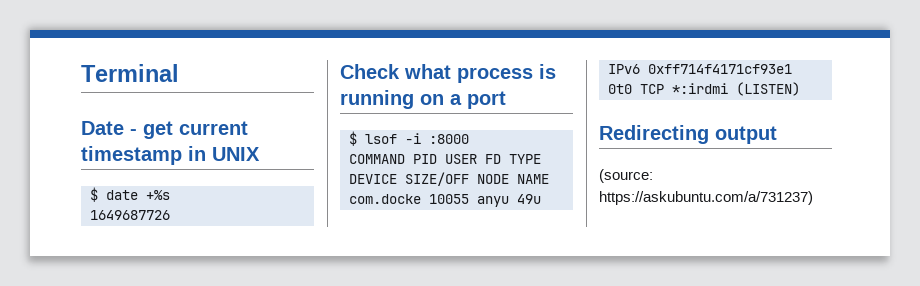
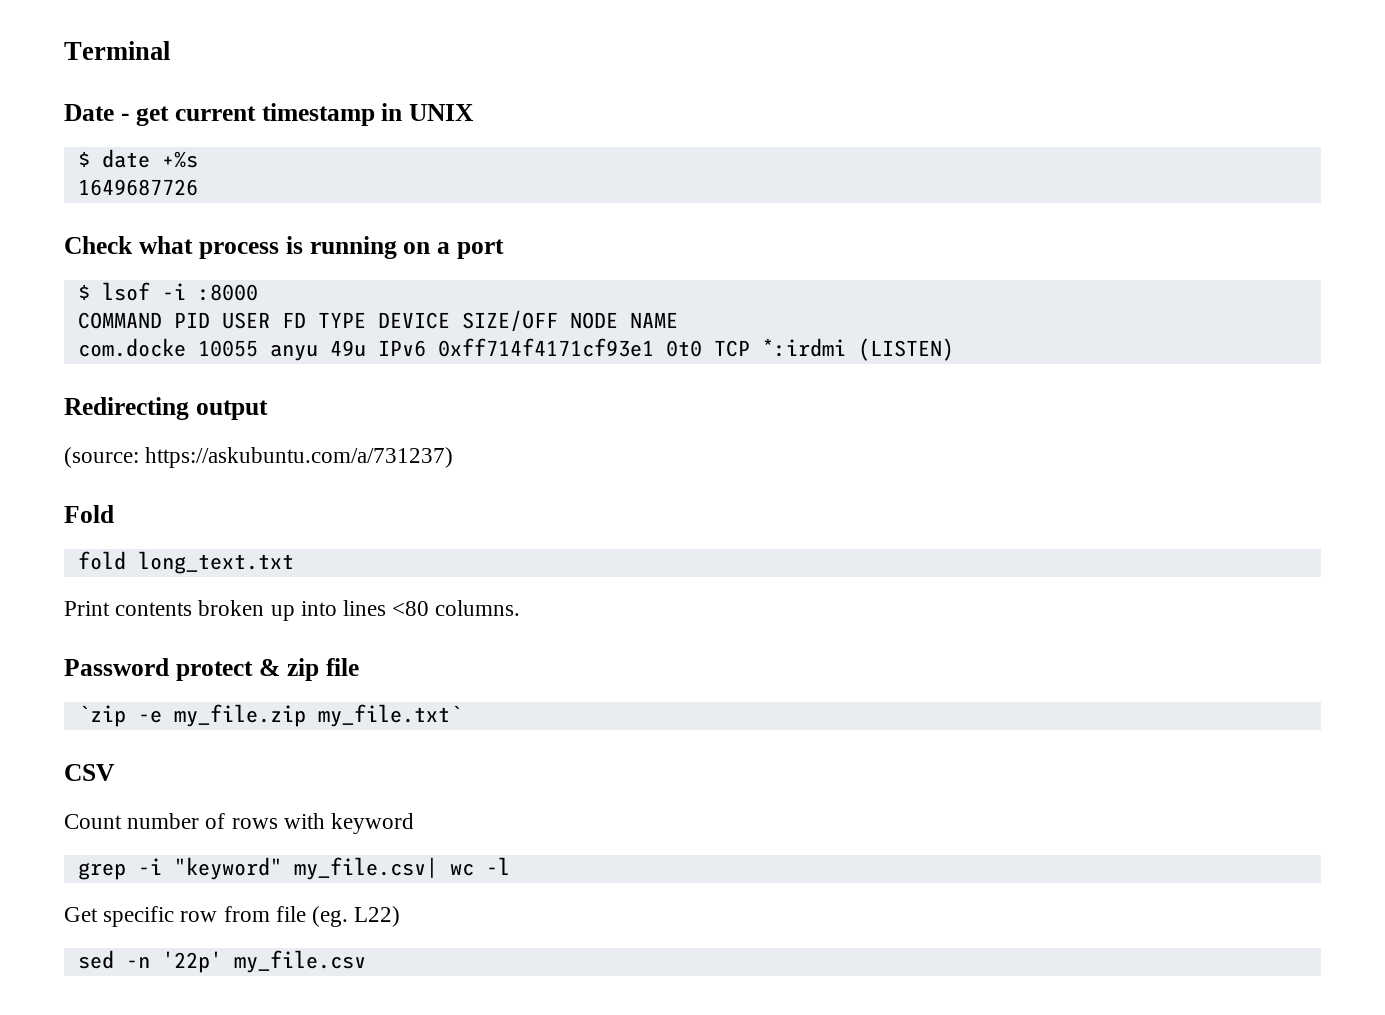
(813, 198) none -> [64,505,114,523] [77,551,294,574] [64,600,521,621] [64,658,359,681] [77,704,462,727] [64,764,115,781] [64,813,415,834] [77,857,510,880] [64,906,401,927] [77,950,366,973] // Fold // fold long_text.txt // Print contents broken up into lines <80 columns. // Password protect & zip file // `zip -e my_file.zip my_file.txt` // CSV // Count number of rows with keyword // grep -i "keyword" my_file.csv| wc -l // Get specific row from file (eg. L22) // sed -n '22p' my_file.csv

